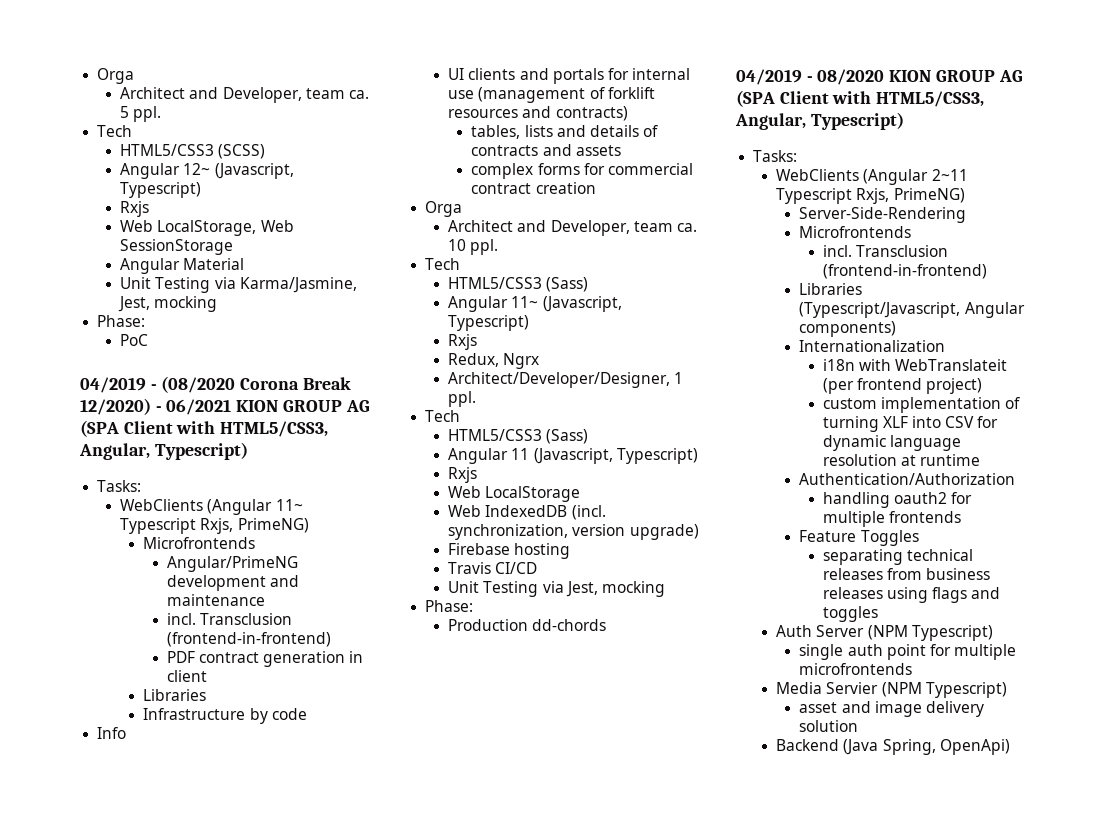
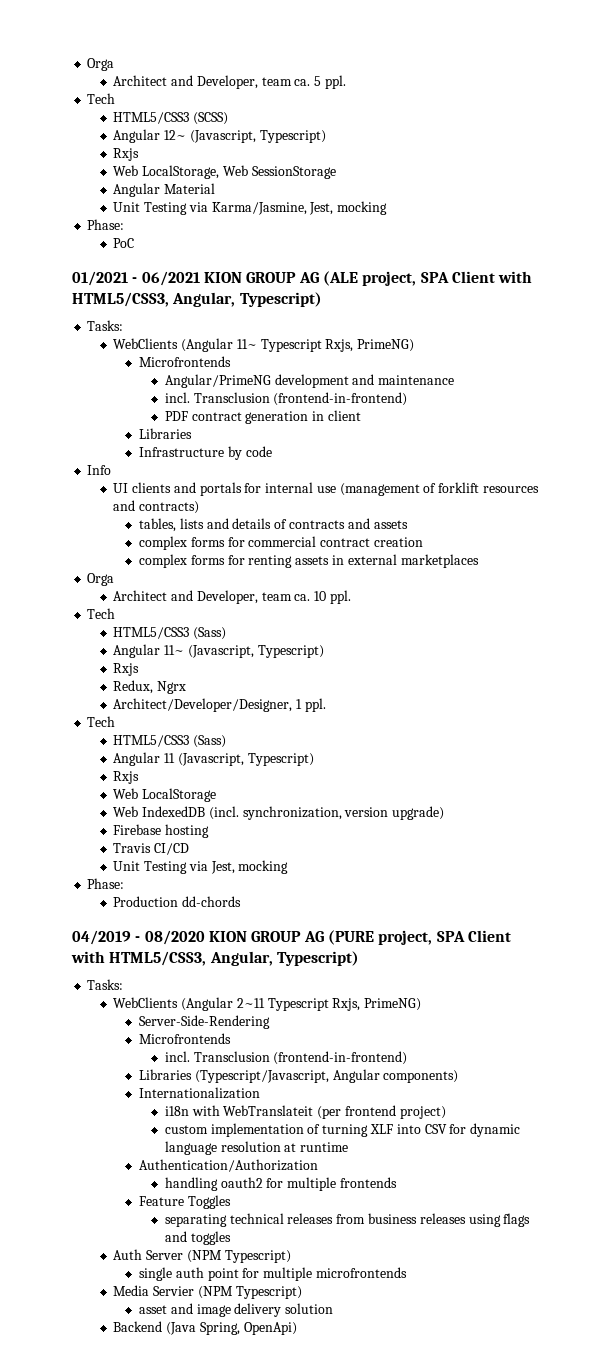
[80,376,351,393] [80,398,151,415] 04/2019 - (08/2020 Corona Break 12/2020) -> [72,271,128,286] 01/2021
[80,420,119,437] (SPA -> [322,271,449,286] (ALE project, SPA
(596, 188) none -> [139,554,479,568] // complex forms for renting assets in external marketplaces
[736,90,775,107] (SPA -> [327,930,465,945] (PURE project, SPA

